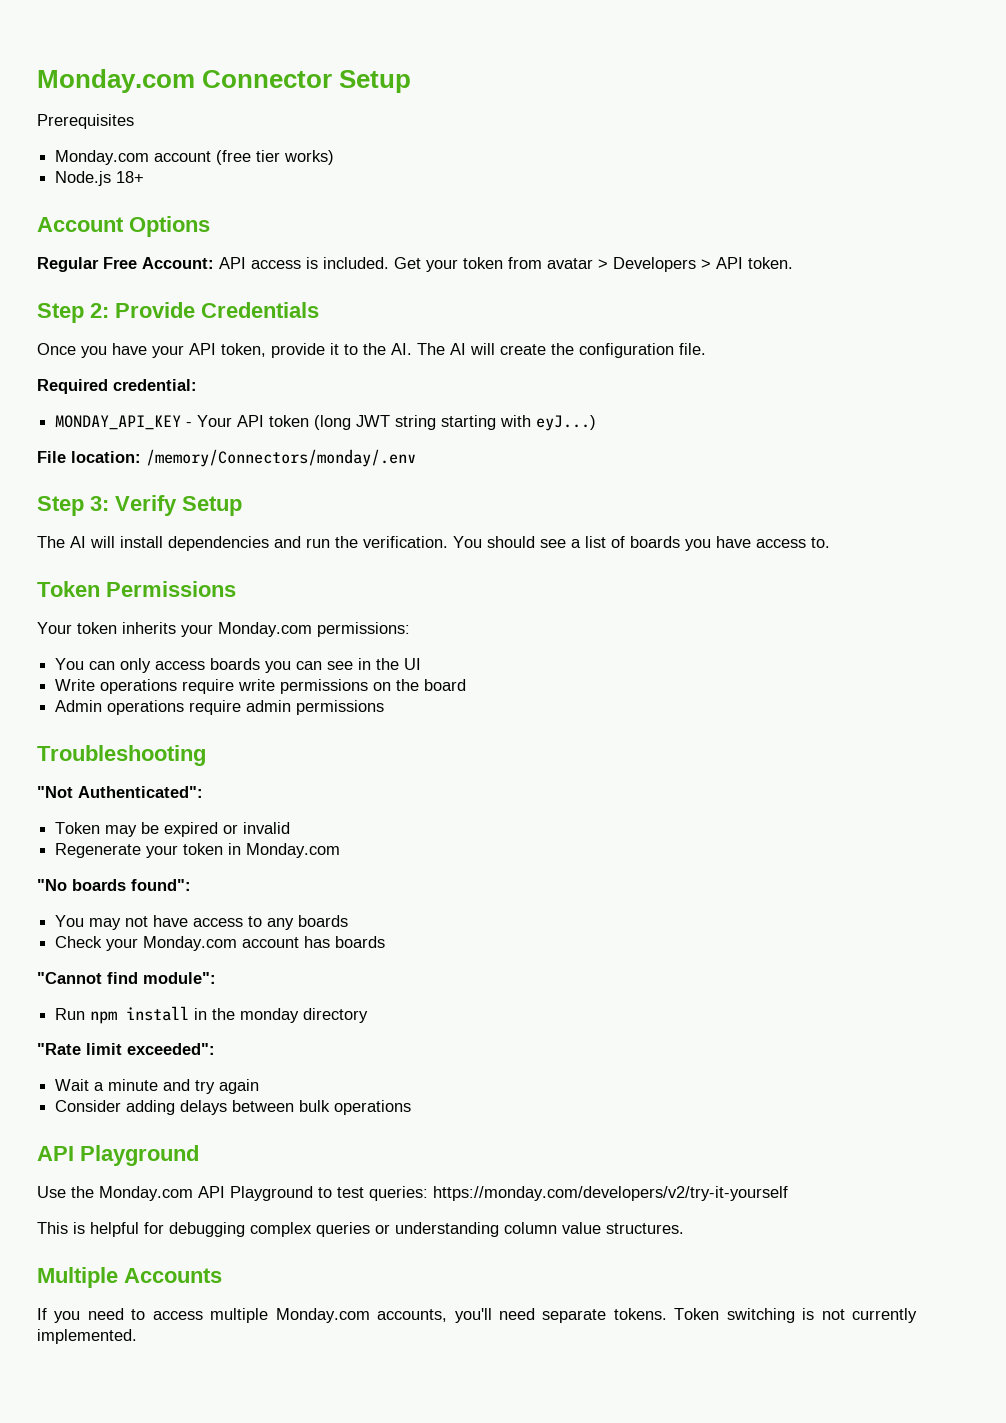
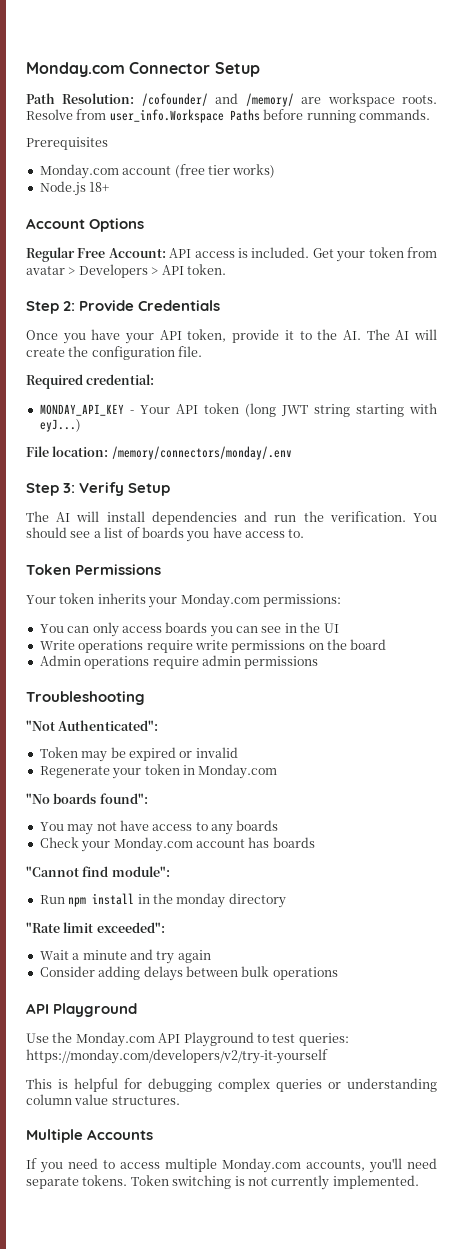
(412, 81) none -> [26,93,437,107] [26,109,430,123] // Path Resolution: /cofounder/ and /memory/ are workspace roots. Resolve from user_info.Workspace Paths before running commands.
[146,449,416,467] /memory/Connectors/monday/.env -> [111,446,292,460] /memory/connectors/monday/.env

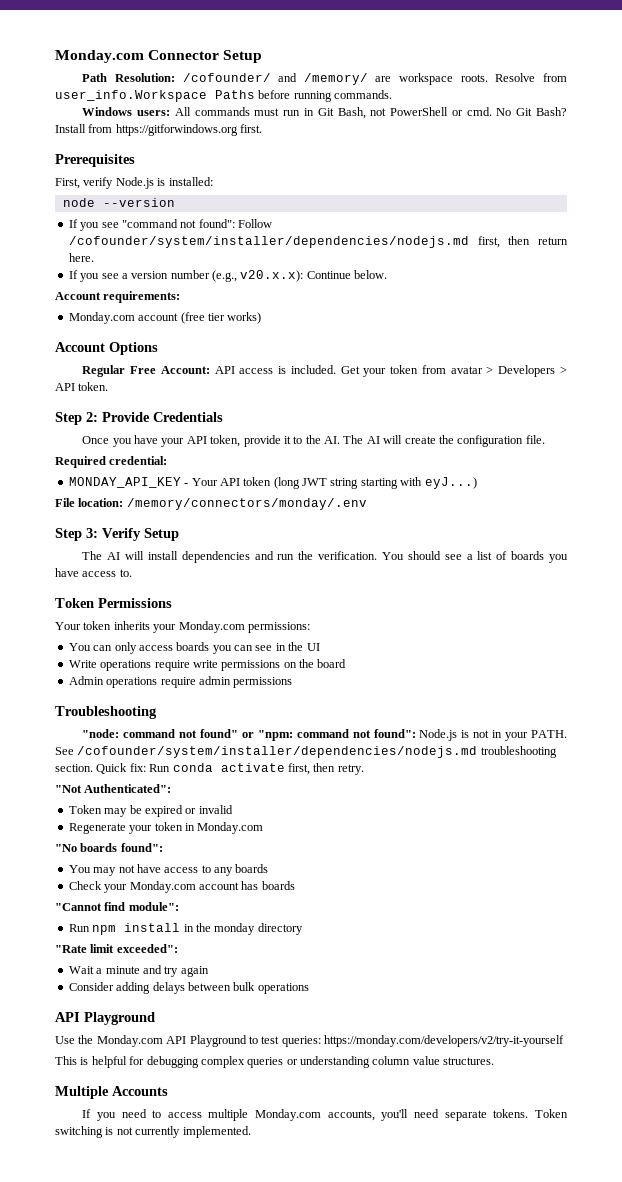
[26,137,108,150] Prerequisites -> [82,107,567,119] [55,124,263,136] [55,154,135,167] [55,177,213,189] [62,198,175,207] [68,219,272,231] [68,236,568,248] [68,253,94,262] [68,270,388,282] [55,291,181,303] Windows users: All commands must run in Git Bash, not PowerShell or cmd. No Git Bash? Install from https://gitforwindows.org first. // Prerequisites // First, verify Node.js is installed: // node --version // If you see "command not found": Follow /cofounder/system/installer/dependencies/nodejs.md first, then return here. // If you see a version number (e.g., v20.x.x): Continue below. // Account requirements:
[39,181,110,196] // Node.js 18+ -> (262, 318) none
(145, 698) none -> [82,729,567,741] [55,746,557,758] [55,763,364,775] // "node: command not found" or "npm: command not found": Node.js is not in your PATH. See /cofounder/system/installer/dependencies/nodejs.md troubleshooting section. Quick fix: Run conda activate first, then retry.

